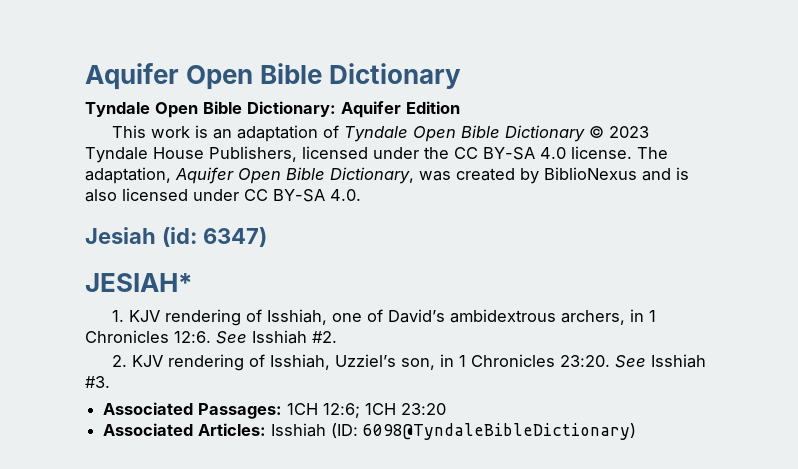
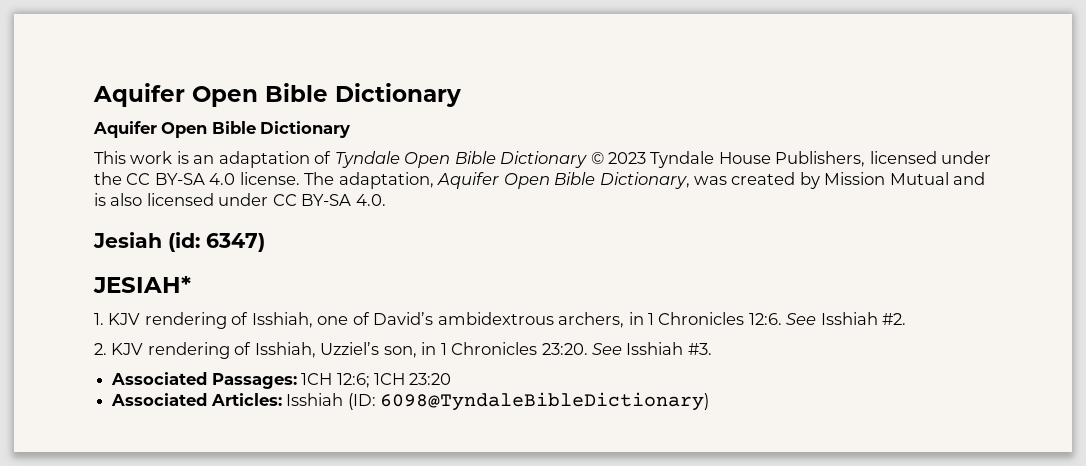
[85,63,462,90] [85,101,460,118] Aquifer Open Bible Dictionary // Tyndale Open Bible Dictionary: Aquifer Edition -> [93,83,461,107] [93,121,351,138] Aquifer Open Bible Dictionary // Aquifer Open Bible Dictionary
[544,167,637,180] BiblioNexus -> [824,172,949,185] Mission Mutual

